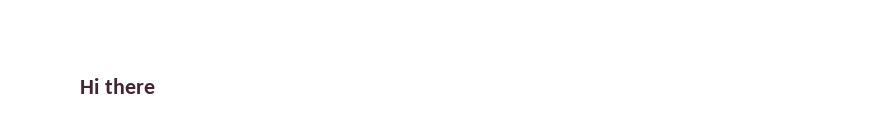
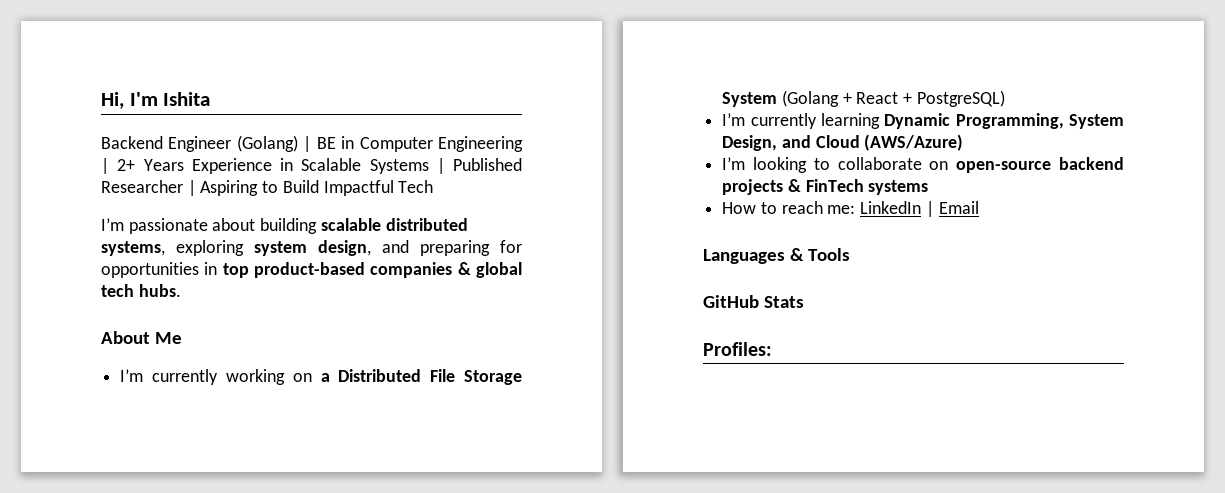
[80,78,155,94] Hi there -> [101,92,211,109] [101,135,524,152] [101,158,522,174] [101,180,434,196] [101,218,468,234] [101,240,522,256] [101,262,522,278] [101,284,181,297] [101,331,182,344] [120,369,522,385] [722,90,1005,107] [722,113,1124,129] [722,134,964,151] [722,157,1124,173] [722,179,929,195] [722,201,979,217] [703,248,850,264] [703,295,804,308] [703,342,772,356] Hi, I'm Ishita // Backend Engineer (Golang) | BE in Computer Engineering | 2+ Years Experience in Scalable Systems | Published Researcher | Aspiring to Build Impactful Tech // I’m passionate about building scalable distributed systems, exploring system design, and preparing for opportunities in top product-based companies & global tech hubs. // About Me // I’m currently working on a Distributed File Storage System (Golang + React + PostgreSQL) // I’m currently learning Dynamic Programming, System Design, and Cloud (AWS/Azure) // I’m looking to collaborate on open-source backend projects & FinTech systems // How to reach me: LinkedIn | Email // Languages & Tools // GitHub Stats // Profiles:

